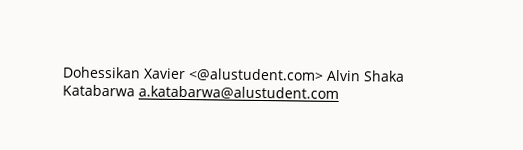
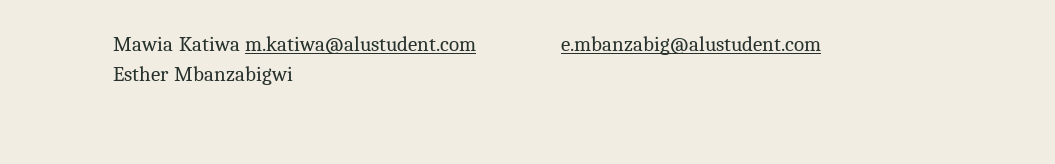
[62,66,405,82] [62,84,339,100] Dohessikan Xavier <@alustudent.com> Alvin Shaka Katabarwa a.katabarwa@alustudent.com -> [113,36,477,54] [113,66,293,85] [561,36,821,55] Mawia Katiwa m.katiwa@alustudent.com Esther Mbanzabigwi e.mbanzabig@alustudent.com

